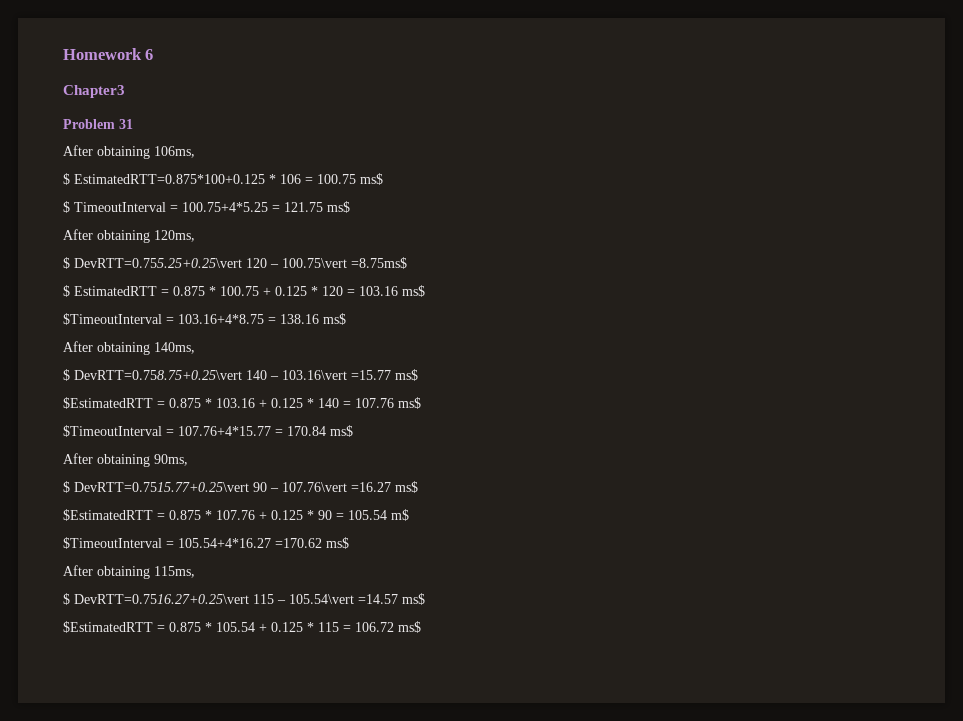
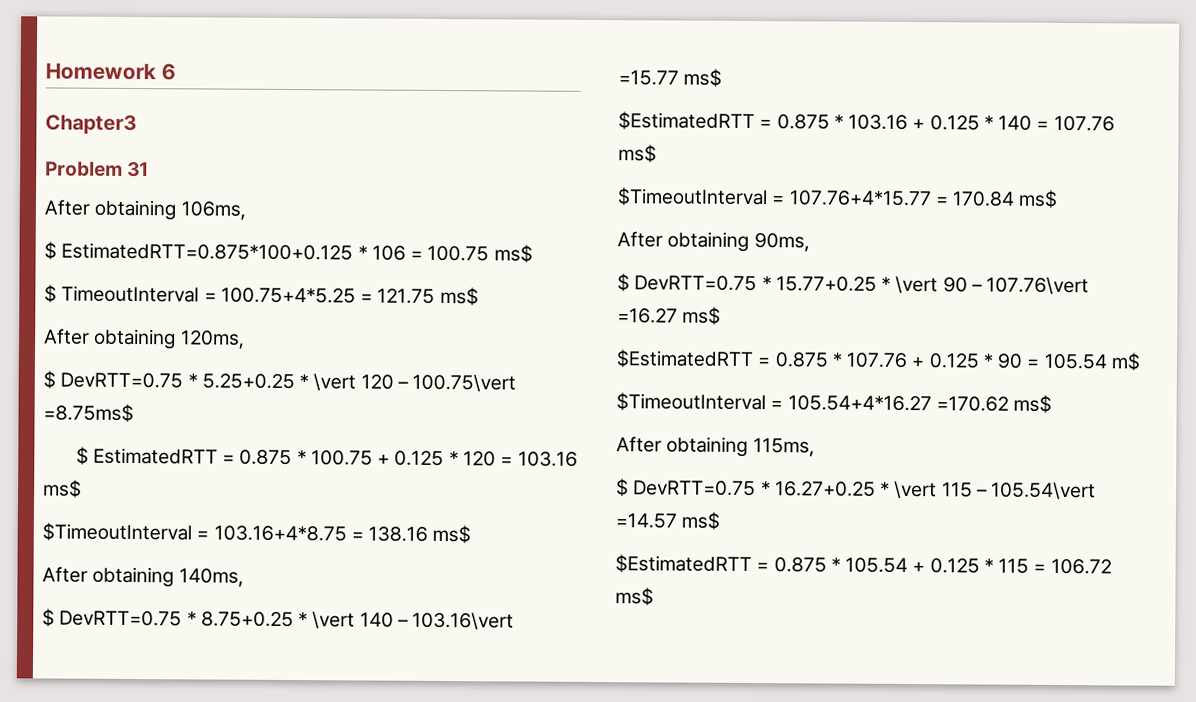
[74,258,242,268] DevRTT=0.755.25+0.25\vert -> [60,372,357,392] DevRTT=0.75 * 5.25+0.25 * \vert
[74,370,242,380] DevRTT=0.758.75+0.25\vert -> [59,610,356,630] DevRTT=0.75 * 8.75+0.25 * \vert
[74,482,249,492] DevRTT=0.7515.77+0.25\vert -> [634,275,939,295] DevRTT=0.75 * 15.77+0.25 * \vert
[74,594,249,604] DevRTT=0.7516.27+0.25\vert -> [633,480,938,500] DevRTT=0.75 * 16.27+0.25 * \vert

